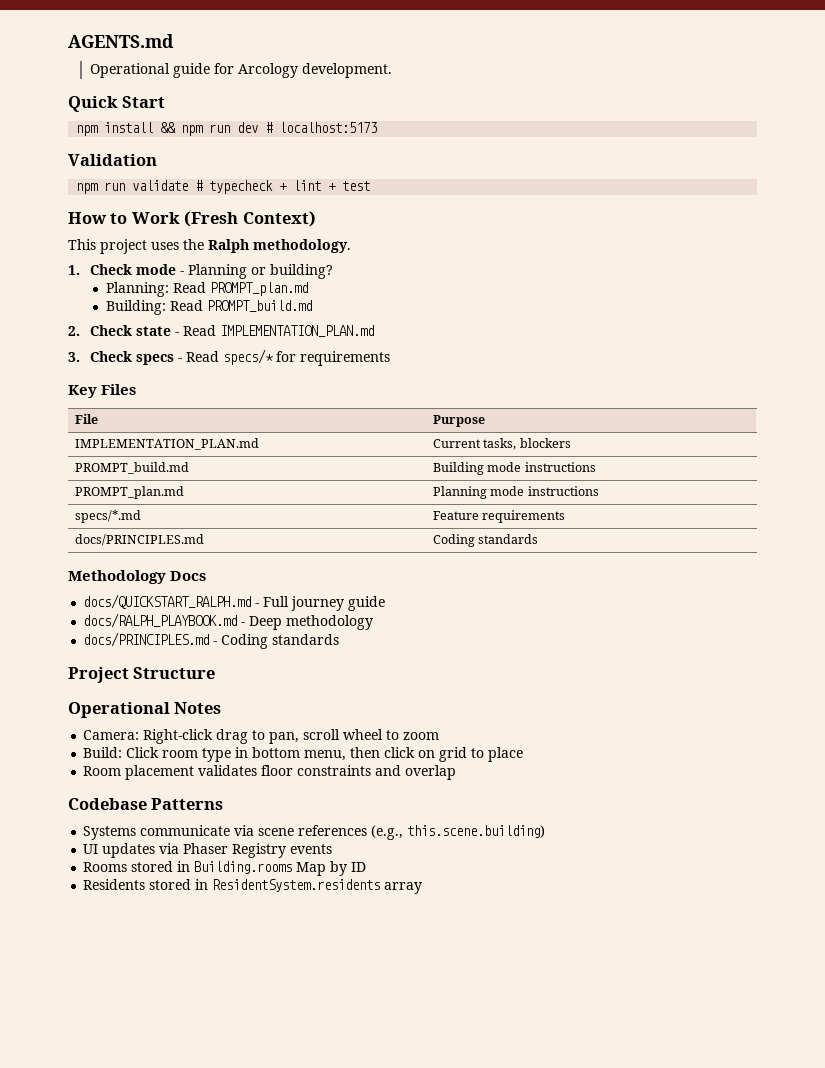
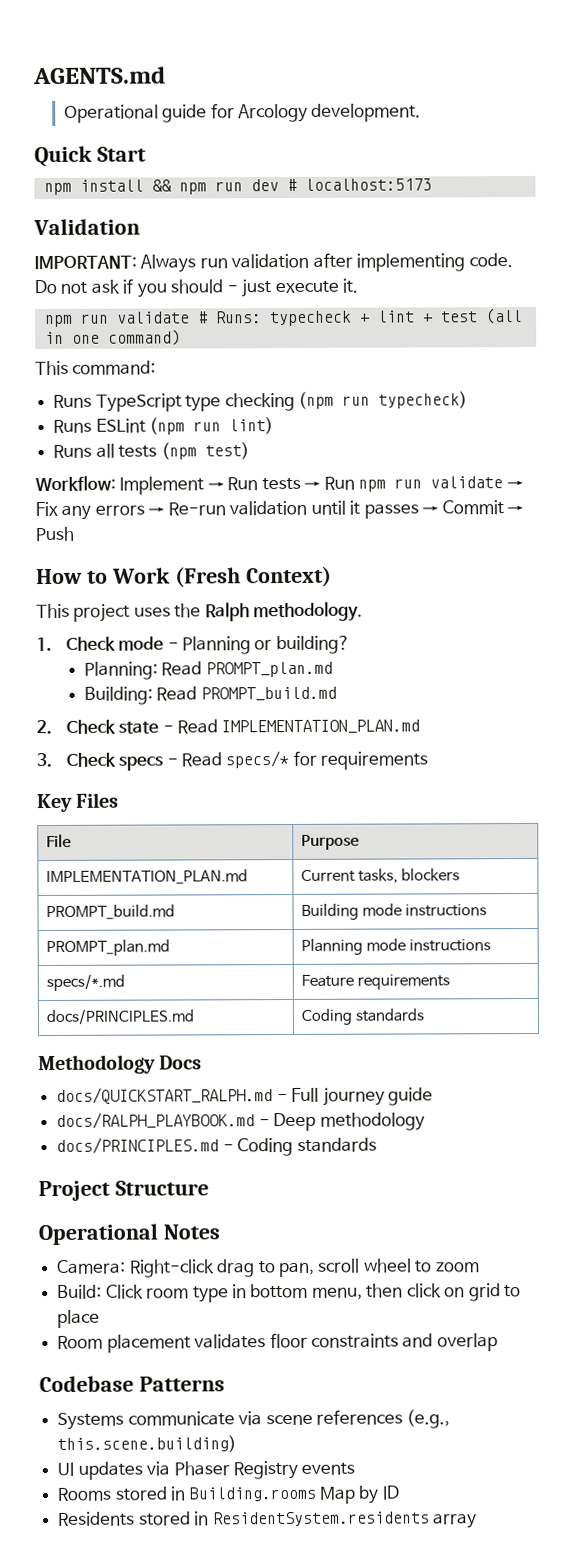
(157, 160) none -> [34,252,513,273] [34,278,359,298] // IMPORTANT: Always run validation after implementing code. Do not ask if you should - just execute it.
(204, 185) none -> [215,311,262,324] Runs:
(371, 186) none -> [485,308,523,325] [44,329,181,346] [35,360,157,376] [53,391,468,412] [53,417,275,435] [53,442,250,460] [35,475,524,495] [35,500,524,520] [35,526,74,542] (all in one command) // This command: // Runs TypeScript type checking (npm run typecheck) // Runs ESLint (npm run lint) // Runs all tests (npm test) // Workflow: Implement → Run tests → Run npm run validate → Fix any errors → Re-run validation until it passes → Commit → Push

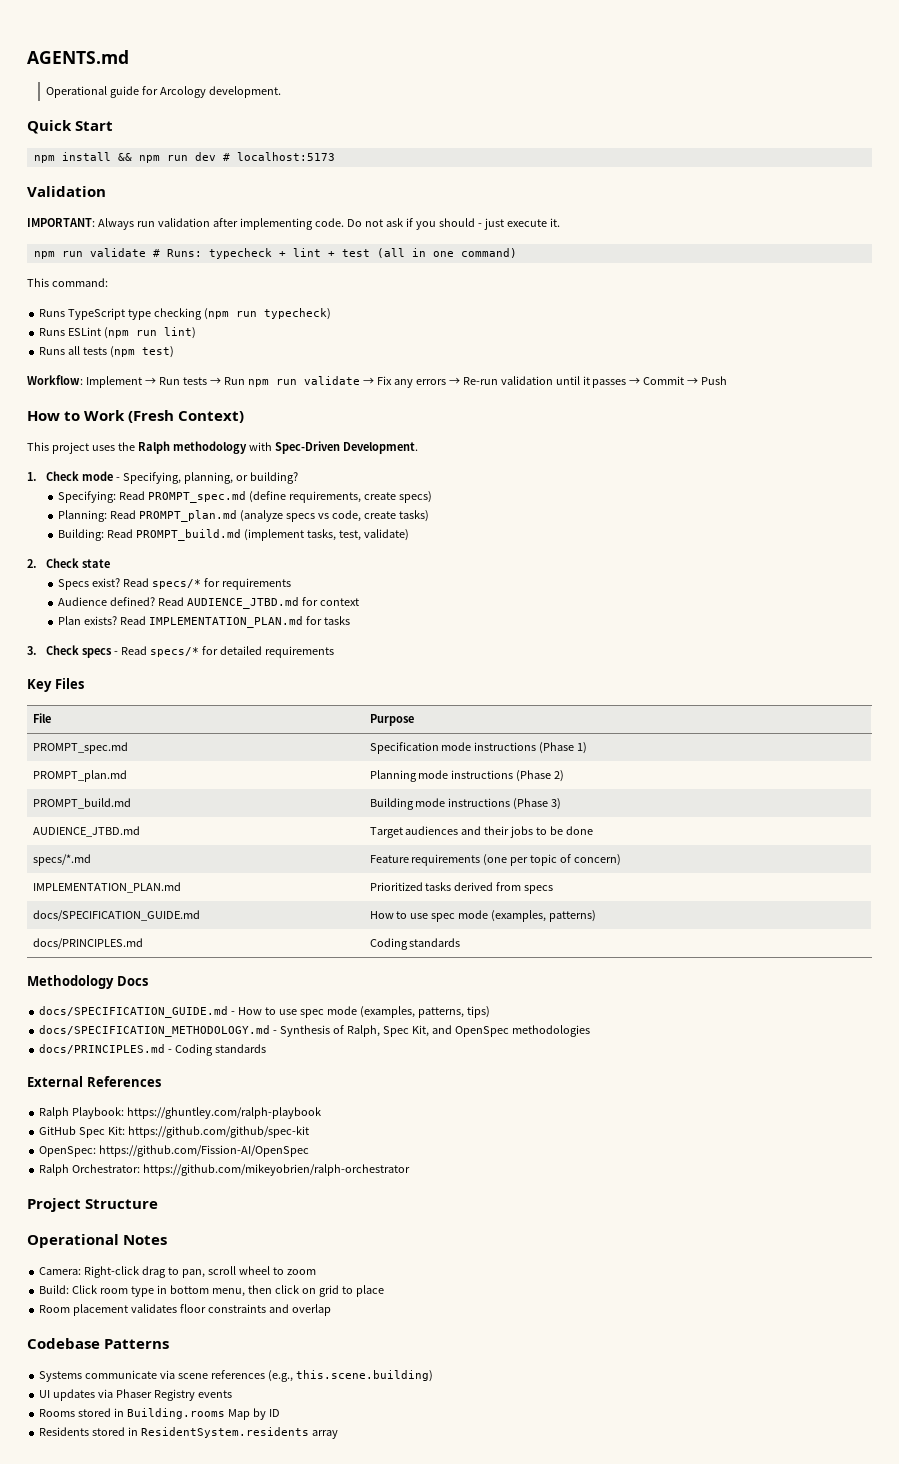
[253,601,364,622] methodology. -> [172,441,418,454] methodology with Spec-Driven Development.
[182,636,252,655] Planning -> [123,472,234,484] Specifying, planning,
[83,661,333,680] Planning: Read PROMPT_plan.md -> [58,491,433,503] [58,510,429,522] Specifying: Read PROMPT_spec.md (define requirements, create specs) // Planning: Read PROMPT_plan.md (analyze specs vs code, create tasks)
(337, 694) none -> [244,529,410,541] (implement tasks, test, validate)
[162,725,174,733] - -> [58,578,292,590] [58,597,360,609] [58,616,118,625] // Specs exist? Read specs/* for requirements // Audience defined? Read AUDIENCE_JTBD.md for context // Plan exists?
(421, 727) none -> [306,616,351,625] for tasks
(317, 758) none -> [219,646,262,655] detailed
[45,869,248,886] [300,868,460,884] [45,904,175,921] [300,903,487,920] [45,939,170,957] [300,938,491,955] [45,974,125,992] [300,974,450,990] IMPLEMENTATION_PLAN.md | Current tasks, blockers // PROMPT_build.md | Building mode instructions // PROMPT_plan.md | Planning mode instructions // specs/*.md | Feature requirements -> [32,742,128,754] [369,742,588,754] [32,770,127,782] [369,770,565,782] [32,798,131,809] [369,798,562,810] [32,826,140,837] [369,826,594,838] [32,854,91,866] [369,854,622,866] [32,882,181,893] [369,882,554,894] [32,910,200,921] [369,910,597,922] PROMPT_spec.md | Specification mode instructions (Phase 1) // PROMPT_plan.md | Planning mode instructions (Phase 2) // PROMPT_build.md | Building mode instructions (Phase 3) // AUDIENCE_JTBD.md | Target audiences and their jobs to be done // specs/*.md | Feature requirements (one per topic of concern) // IMPLEMENTATION_PLAN.md | Prioritized tasks derived from specs // docs/SPECIFICATION_GUIDE.md | How to use spec mode (examples, patterns)
[56,1087,433,1106] [56,1112,425,1132] [56,1137,377,1157] docs/QUICKSTART_RALPH.md - Full journey guide // docs/RALPH_PLAYBOOK.md - Deep methodology // docs/PRINCIPLES.md - Coding standards -> [39,1006,490,1018] [39,1025,590,1037] [39,1044,267,1056] [27,1076,161,1087] [39,1107,322,1119] [39,1126,310,1138] [39,1145,310,1157] [39,1164,411,1176] docs/SPECIFICATION_GUIDE.md - How to use spec mode (examples, patterns, tips) // docs/SPECIFICATION_METHODOLOGY.md - Synthesis of Ralph, Spec Kit, and OpenSpec methodologies // docs/PRINCIPLES.md - Coding standards // External References // Ralph Playbook: https://ghuntley.com/ralph-playbook // GitHub Spec Kit: https://github.com/github/spec-kit // OpenSpec: https://github.com/Fission-AI/OpenSpec // Ralph Orchestrator: https://github.com/mikeyobrien/ralph-orchestrator

